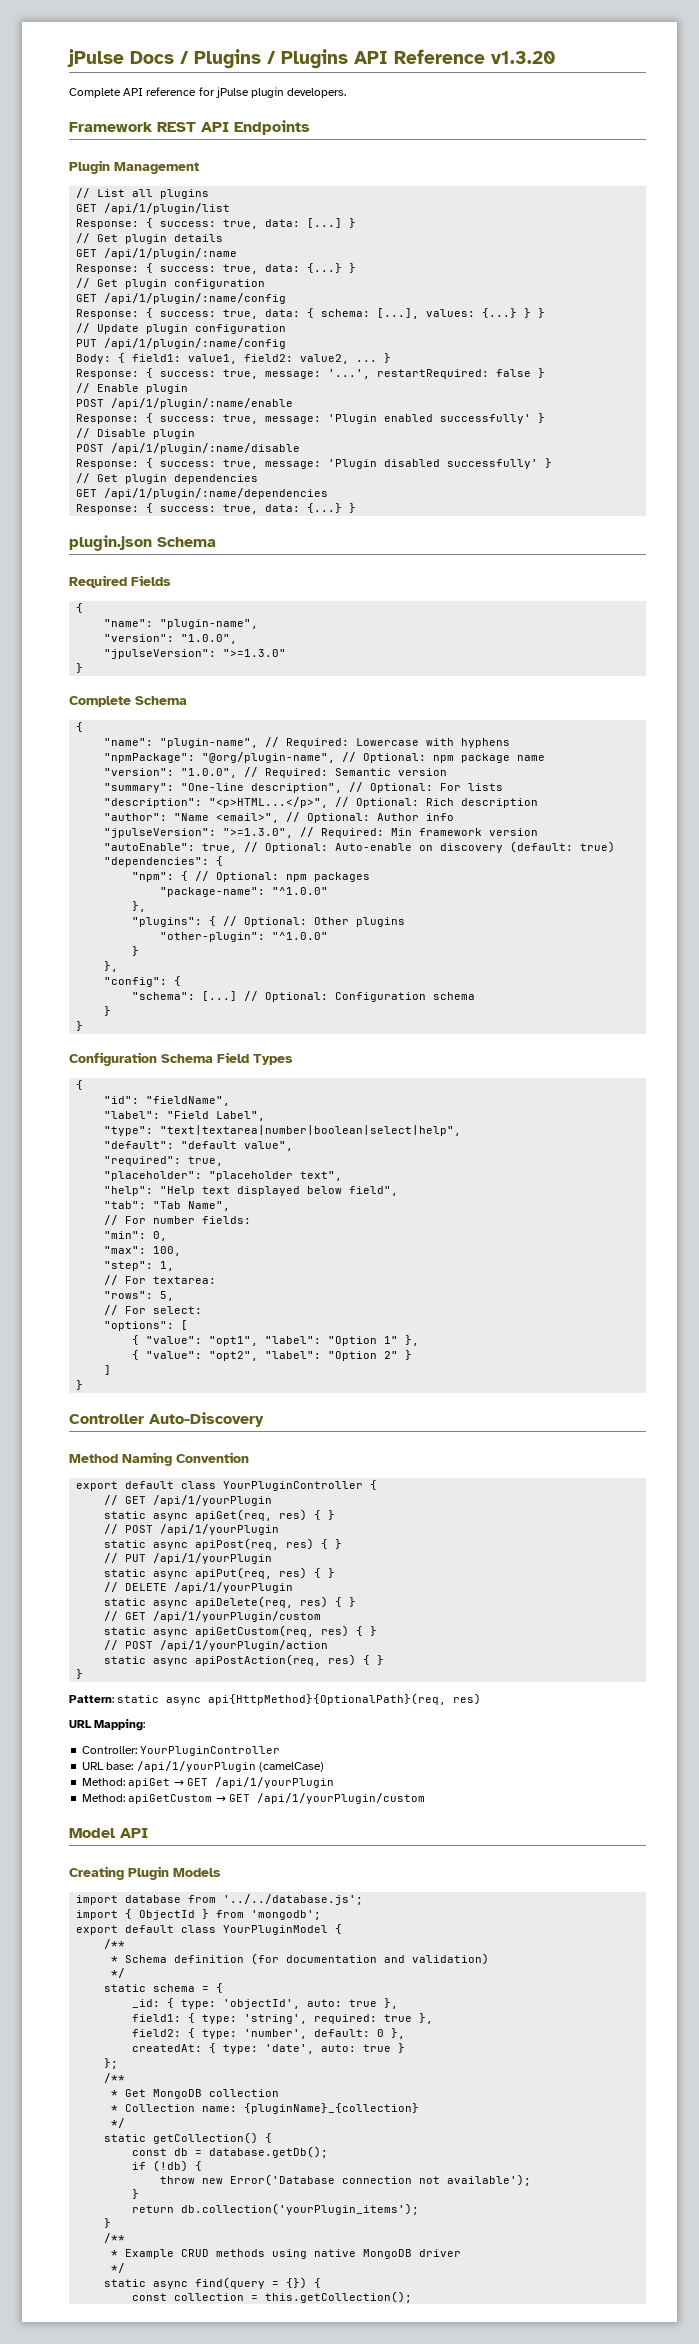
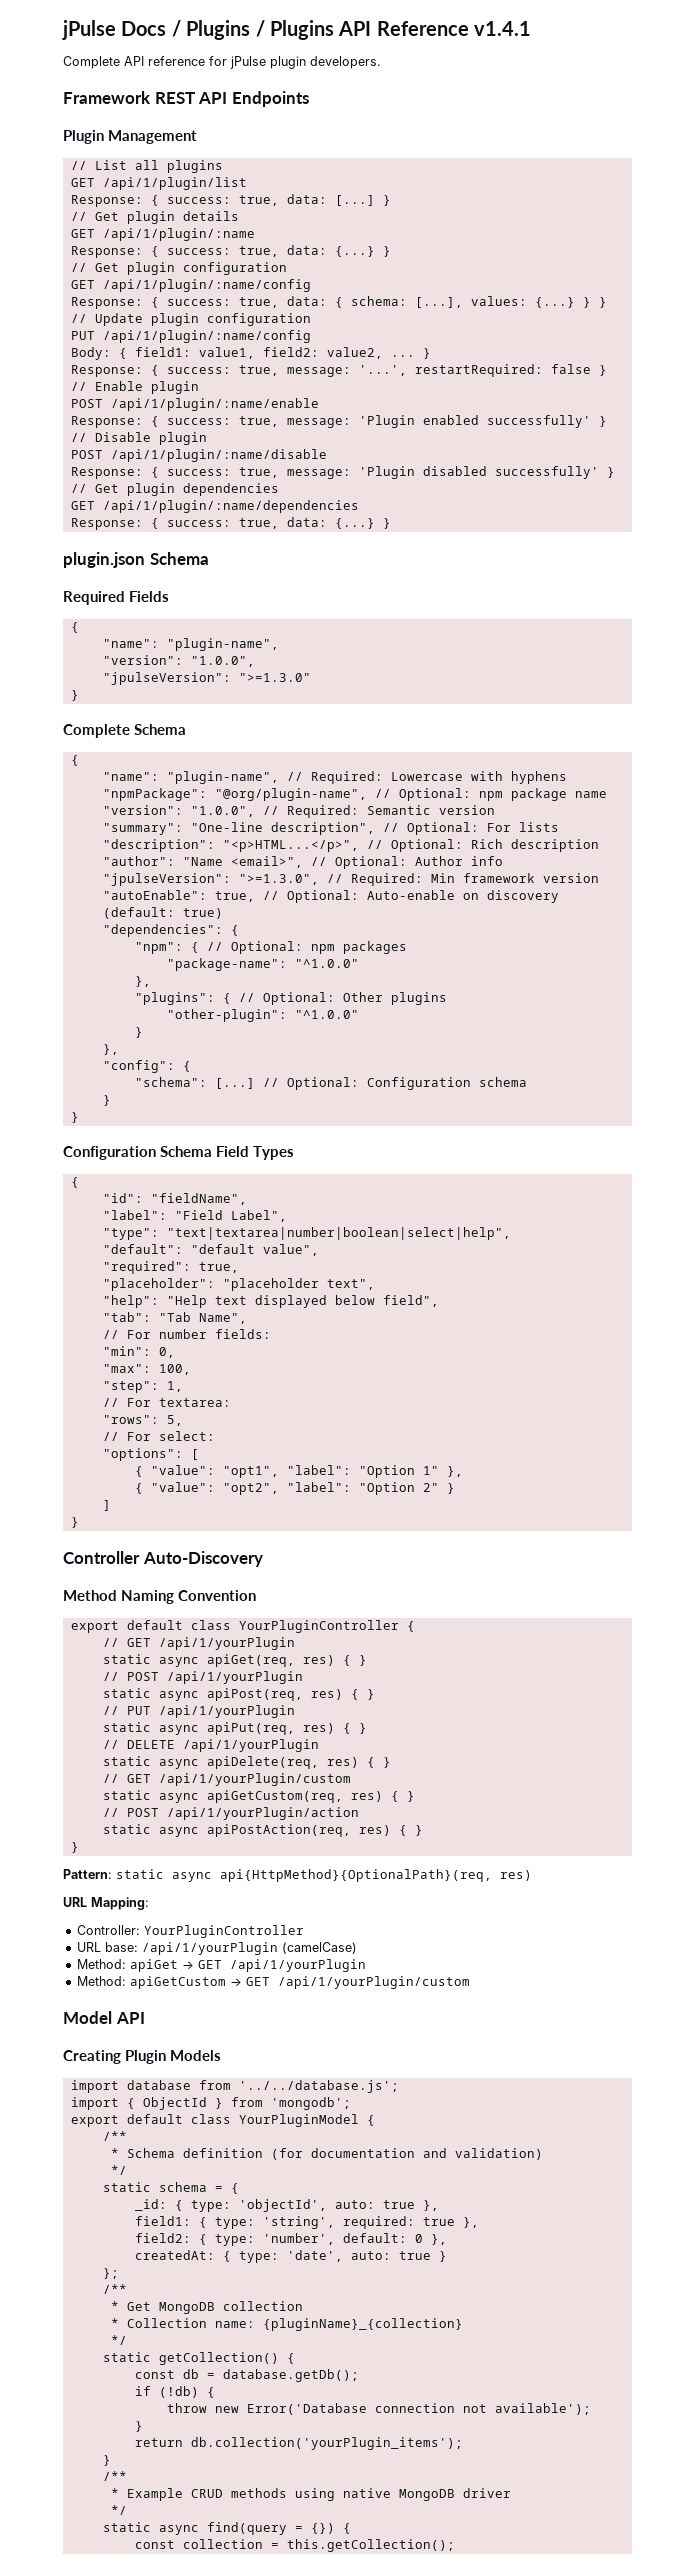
[491,51,555,64] v1.3.20 -> [474,21,532,36] v1.4.1

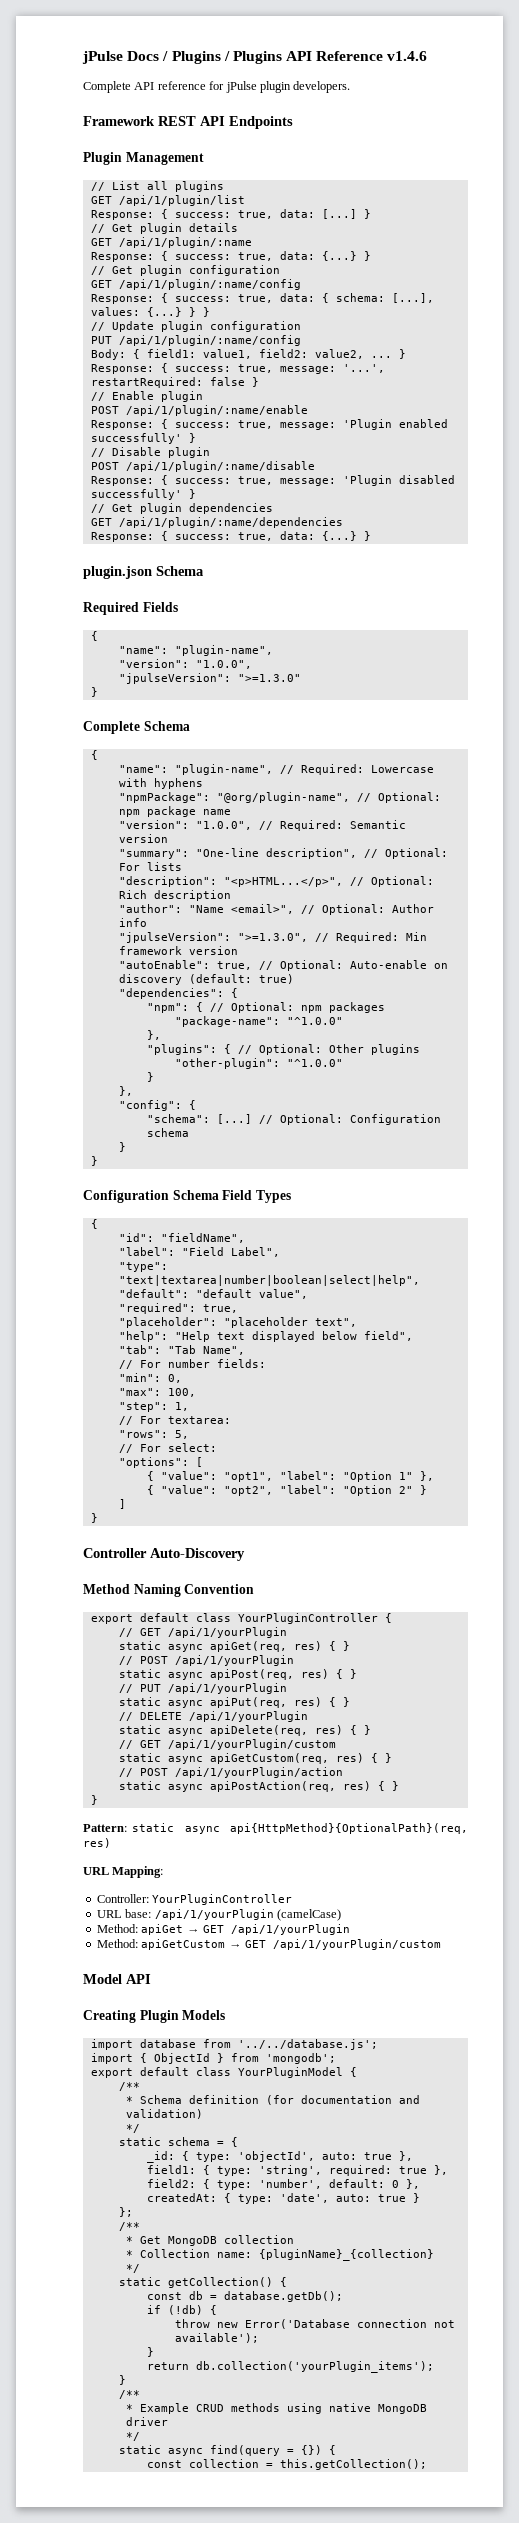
[474,21,532,36] v1.4.1 -> [387,51,428,61] v1.4.6

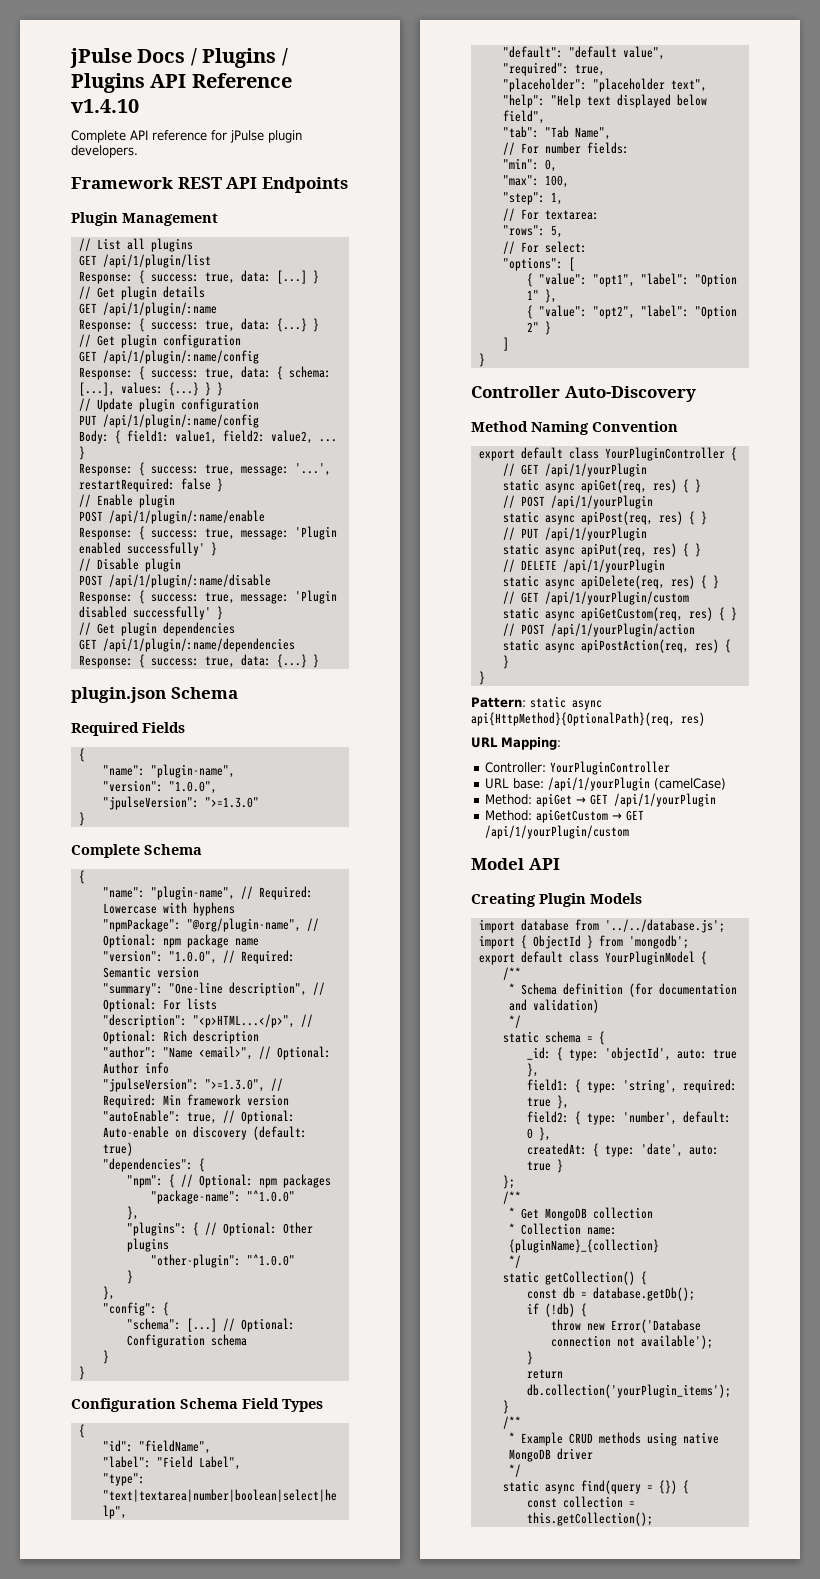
[387,51,428,61] v1.4.6 -> [71,99,139,113] v1.4.10

